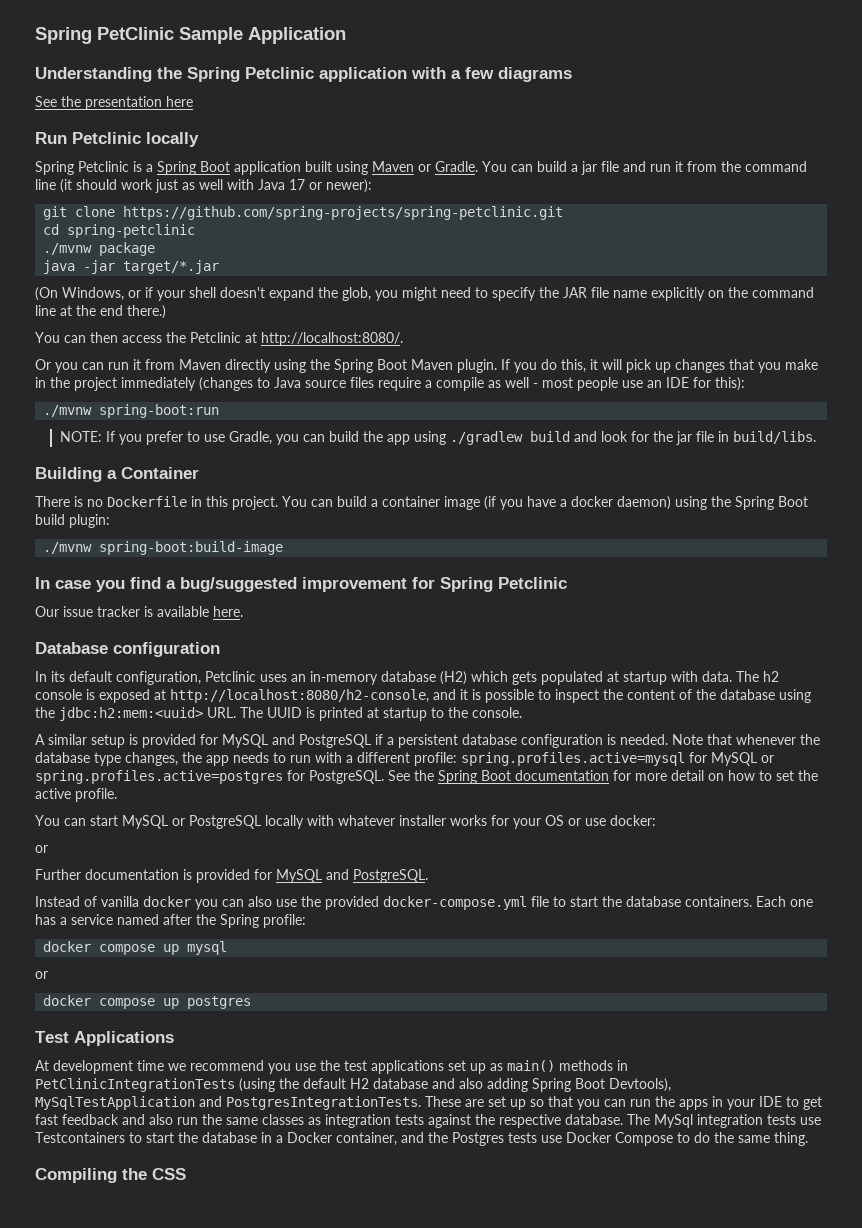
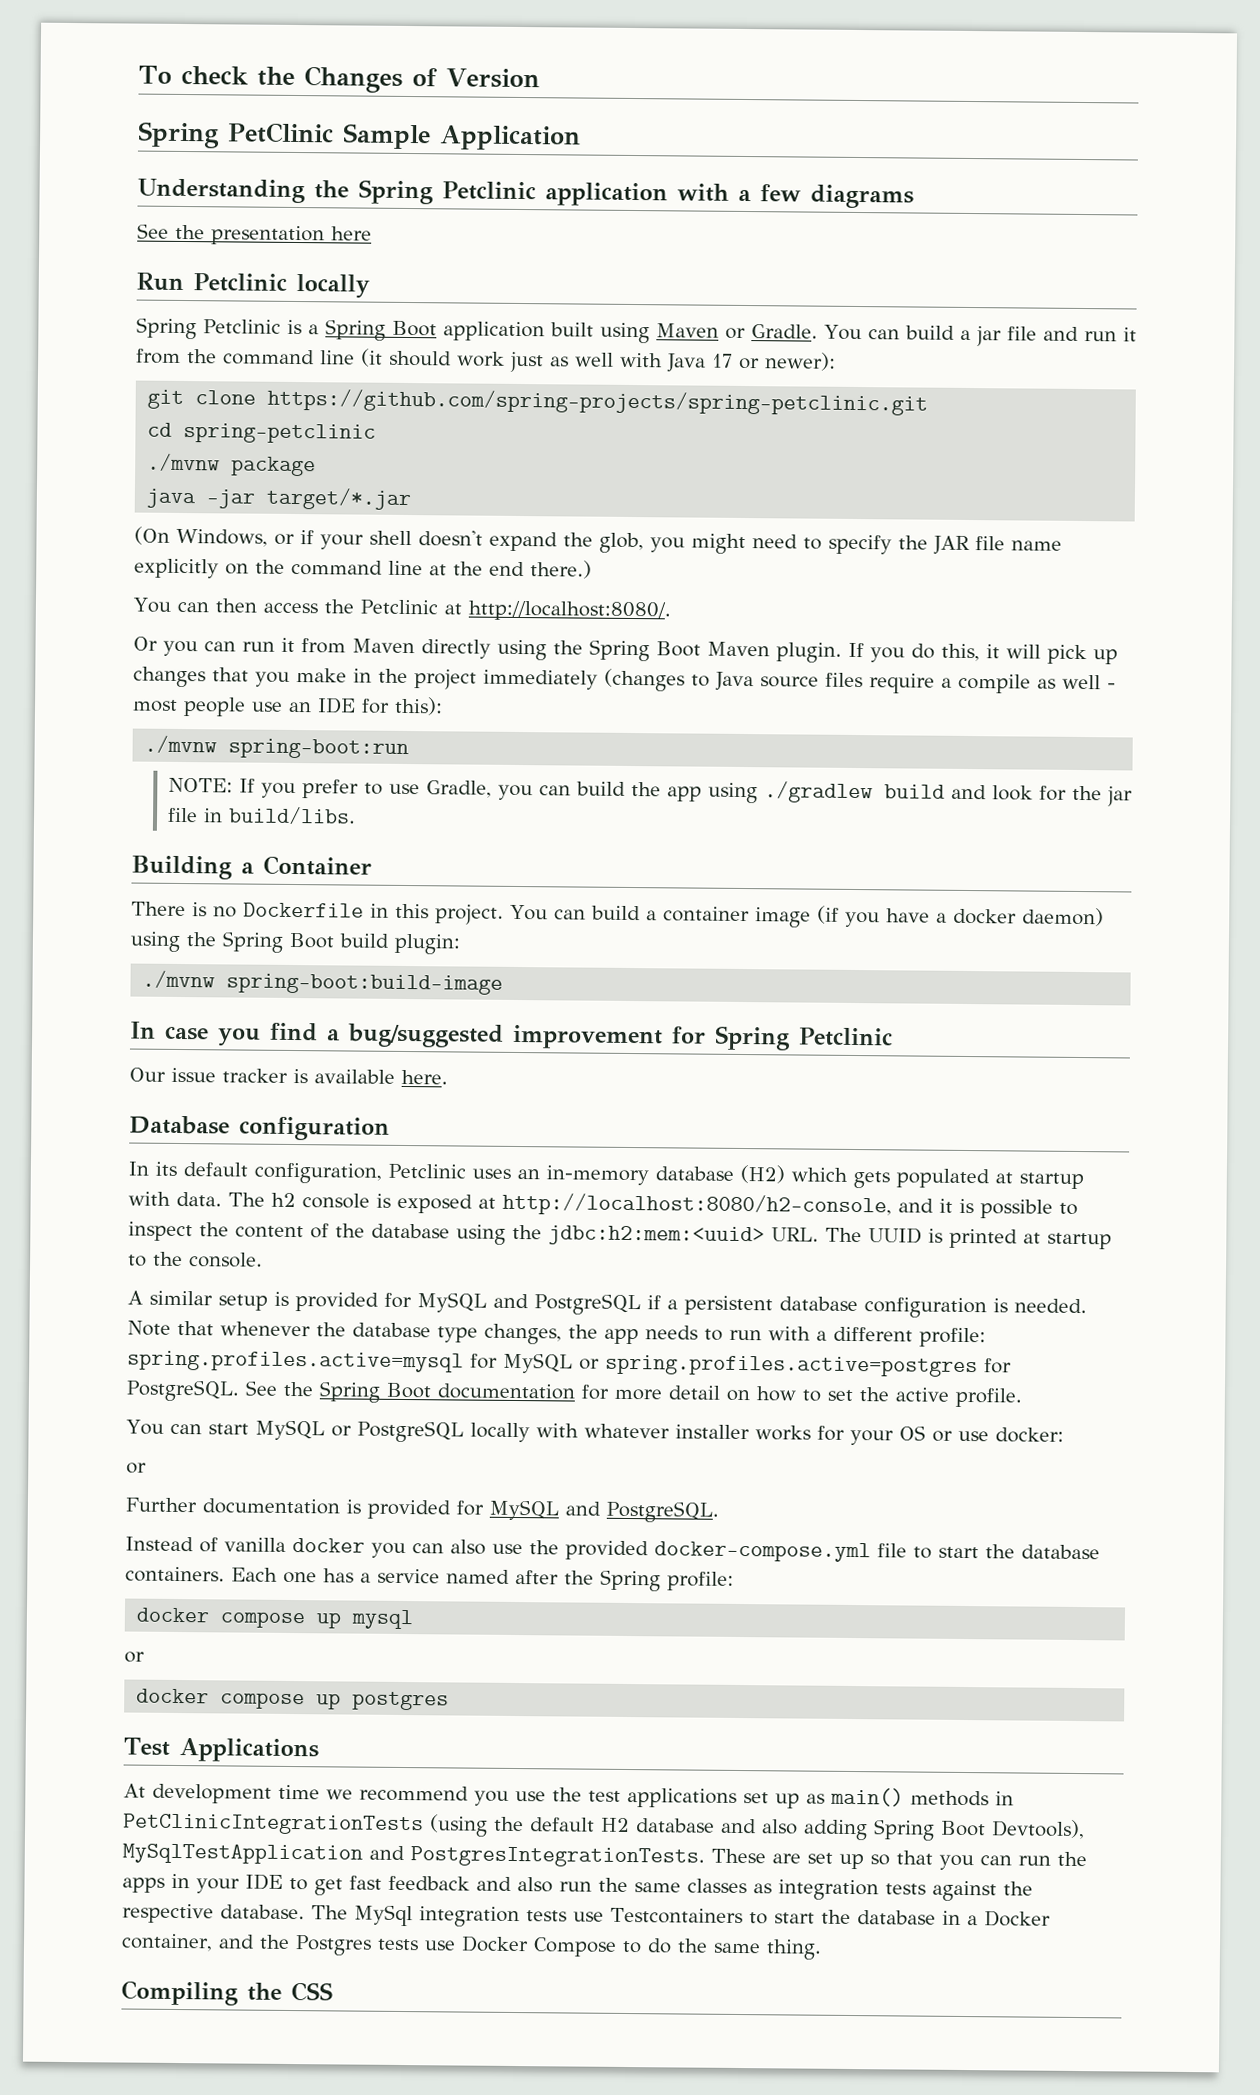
(35, 35) none -> [138,65,540,93] To check the Changes of Version //

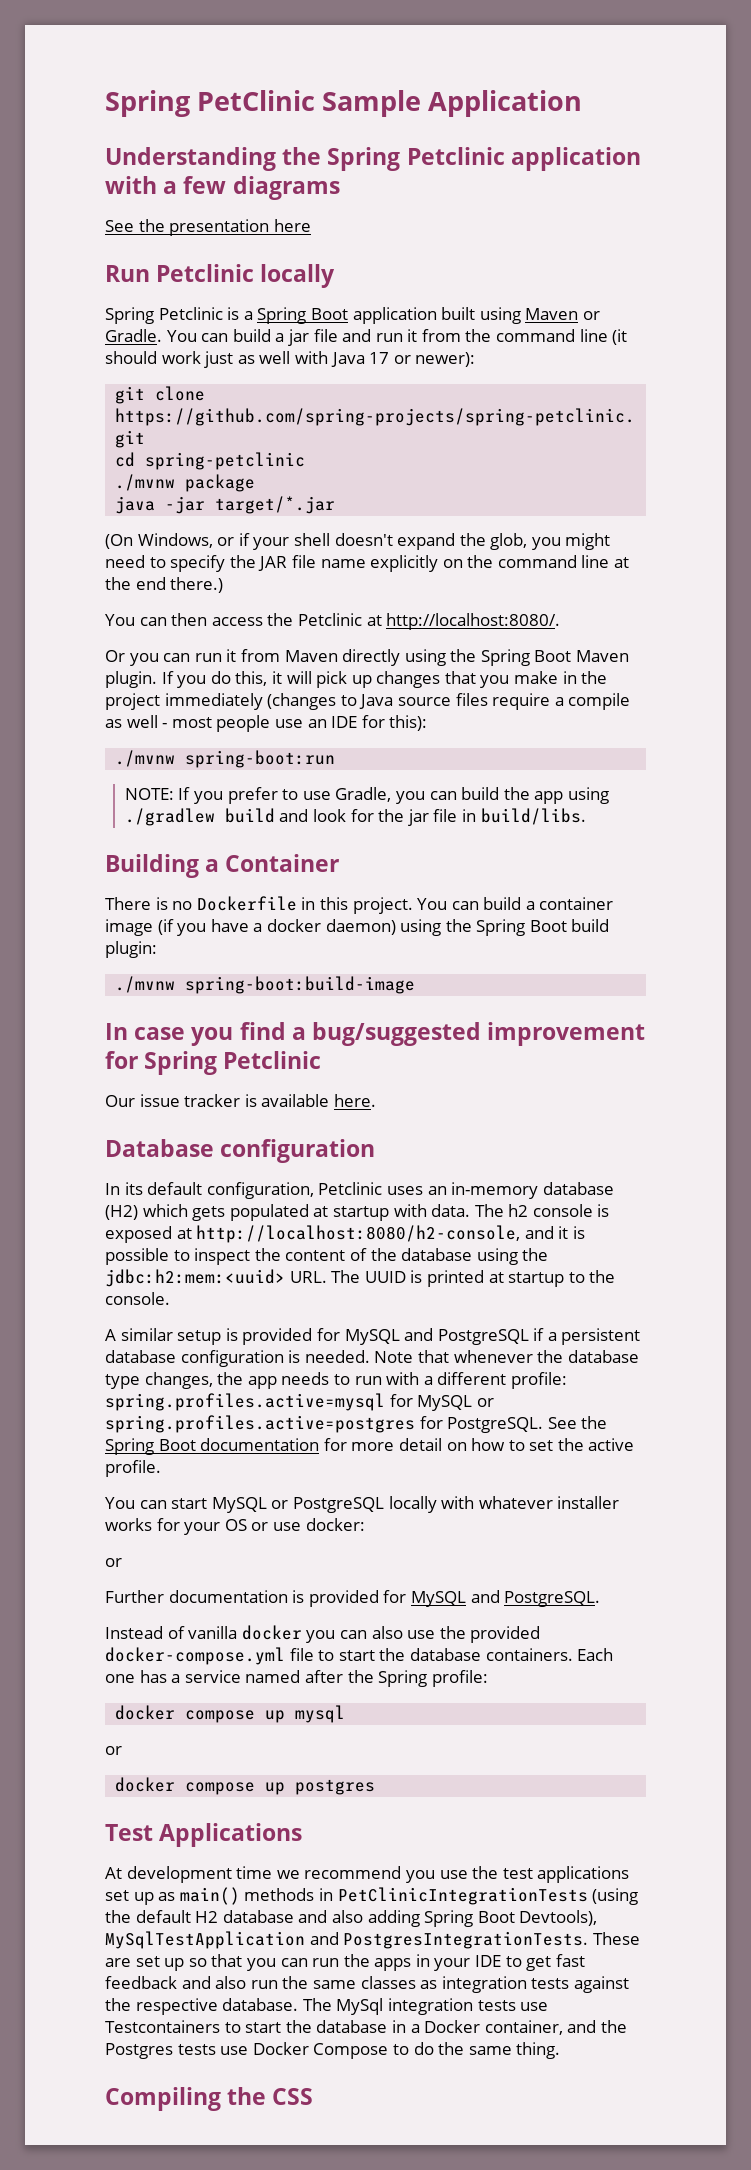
[138,65,540,93] To check the Changes of Version // -> (105, 103) none

